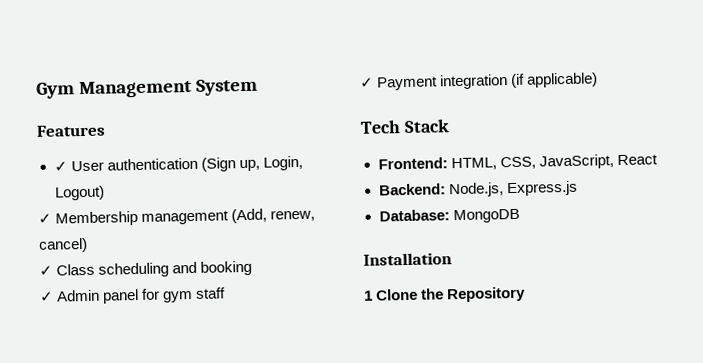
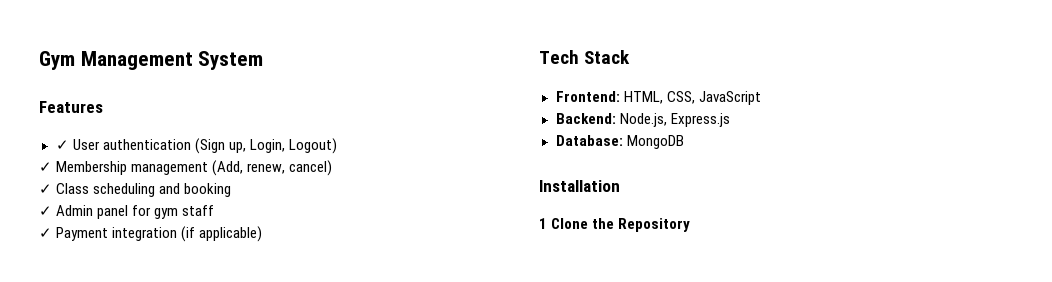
[538,154,658,170] JavaScript, React -> [698,91,761,105] JavaScript

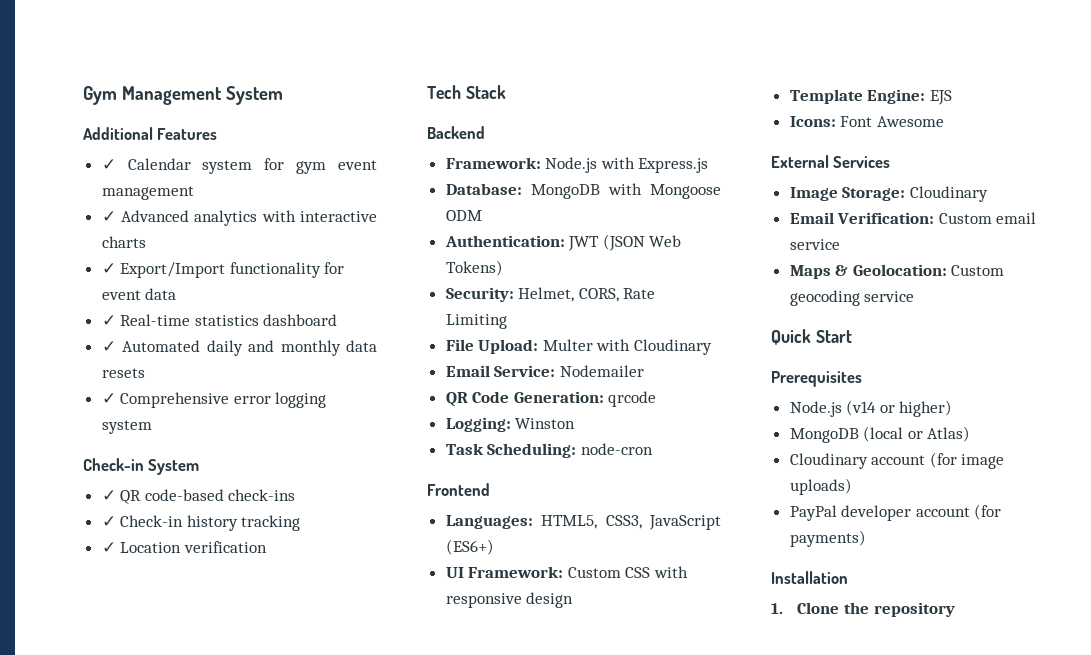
(264, 60) none -> [83,127,153,140] Additional
[72,138,337,154] [39,160,333,176] [39,183,232,197] [39,205,215,219] [39,226,263,242] [539,50,631,64] [555,91,761,105] [555,113,730,127] [555,135,684,149] User authentication (Sign up, Login, Logout) // ✓ Membership management (Add, renew, cancel) // ✓ Class scheduling and booking // ✓ Admin panel for gym staff // ✓ Payment integration (if applicable) // Tech Stack // Frontend: HTML, CSS, JavaScript // Backend: Node.js, Express.js // Database: MongoDB -> [127,158,378,174] [101,186,194,200] [101,210,377,226] [101,236,146,248] [101,262,345,278] [101,288,177,300] [101,314,338,326] [101,340,377,356] [101,368,145,378] [101,392,327,408] [101,420,152,434] [83,458,200,475] [101,489,296,504] [101,515,301,531] [101,541,267,553] [427,85,506,99] [427,126,485,139] [445,157,709,173] [445,183,721,199] [445,210,482,221] [444,234,682,251] [445,260,503,276] [445,287,656,302] [445,314,507,329] [445,339,713,355] [445,365,644,377] [445,391,657,407] [445,417,576,432] [445,443,653,458] [427,483,490,496] [445,515,721,530] [445,539,494,555] [445,566,689,578] [445,592,574,608] [789,89,952,105] [789,116,944,127] [771,155,891,168] [789,186,988,202] [789,212,1037,224] [789,239,840,250] [789,264,1005,279] [789,290,915,306] [771,329,852,345] [771,371,862,387] [789,400,953,417] [789,426,971,443] [789,452,1005,469] [789,478,852,495] [789,504,1002,521] [789,530,866,547] Calendar system for gym event management // ✓ Advanced analytics with interactive charts // ✓ Export/Import functionality for event data // ✓ Real-time statistics dashboard // ✓ Automated daily and monthly data resets // ✓ Comprehensive error logging system // Check-in System // ✓ QR code-based check-ins // ✓ Check-in history tracking // ✓ Location verification // Tech Stack // Backend // Framework: Node.js with Express.js // Database: MongoDB with Mongoose ODM // Authentication: JWT (JSON Web Tokens) // Security: Helmet, CORS, Rate Limiting // File Upload: Multer with Cloudinary // Email Service: Nodemailer // QR Code Generation: qrcode // Logging: Winston // Task Scheduling: node-cron // Frontend // Languages: HTML5, CSS3, JavaScript (ES6+) // UI Framework: Custom CSS with responsive design // Template Engine: EJS // Icons: Font Awesome // External Services // Image Storage: Cloudinary // Email Verification: Custom email service // Maps & Geolocation: Custom geocoding service // Quick Start // Prerequisites // Node.js (v14 or higher) // MongoDB (local or Atlas) // Cloudinary account (for image uploads) // PayPal developer account (for payments)
[539,218,547,229] 1 -> [771,603,783,614] 1.
[618,218,691,232] Repository -> [873,602,955,617] repository

